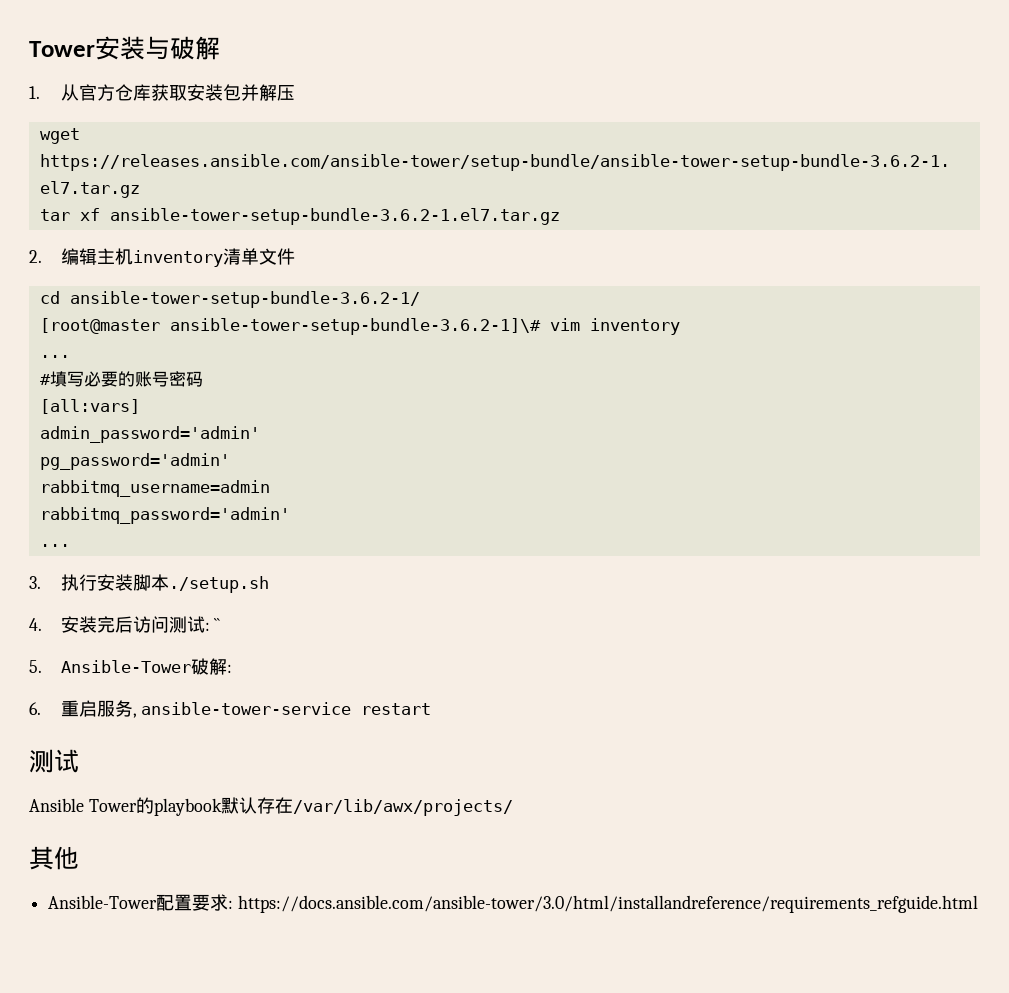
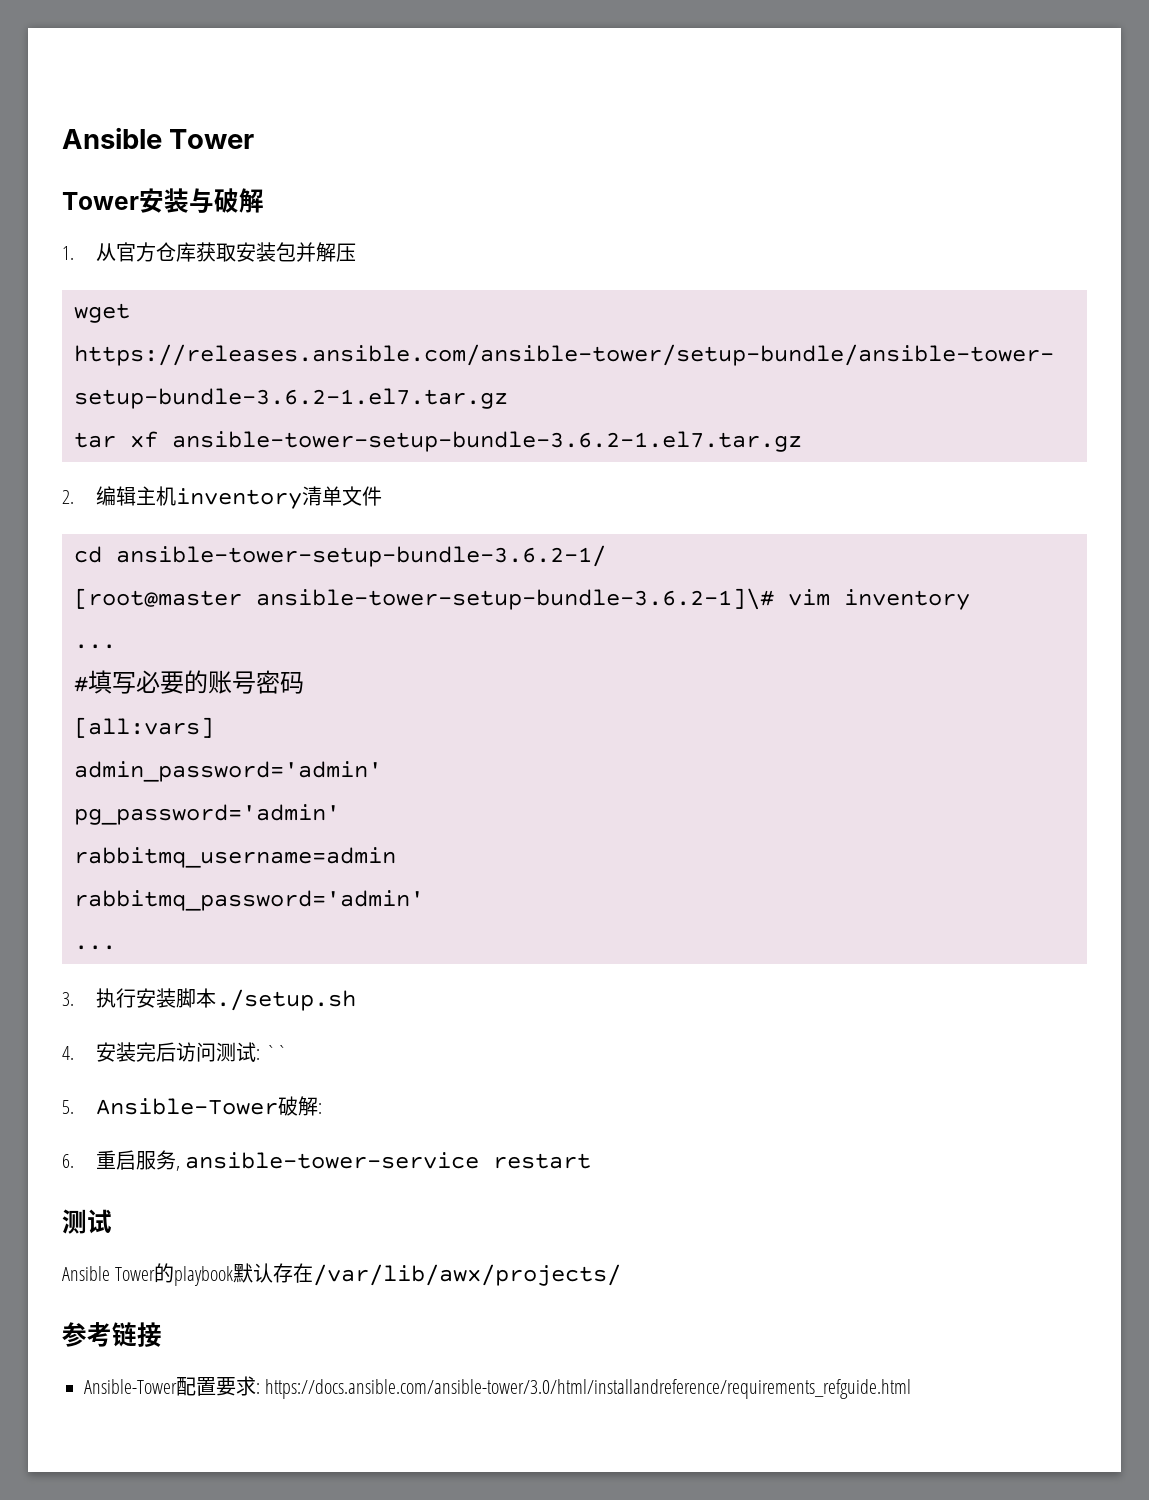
(29, 49) none -> [62,127,255,149] Ansible Tower //
[29,846,79,870] 其他 -> [62,1322,162,1347] 参考链接

